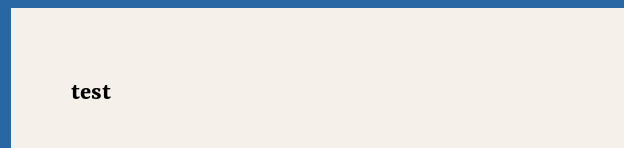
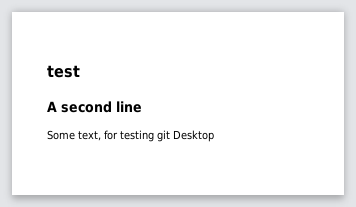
(111, 92) none -> [47,101,142,113] [47,130,214,142] // A second line // Some text, for testing git Desktop

